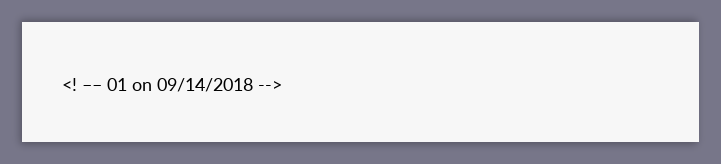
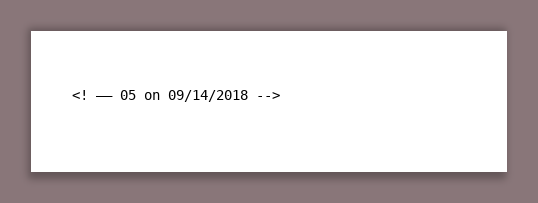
[107,78,127,91] 01 -> [120,90,136,100] 05

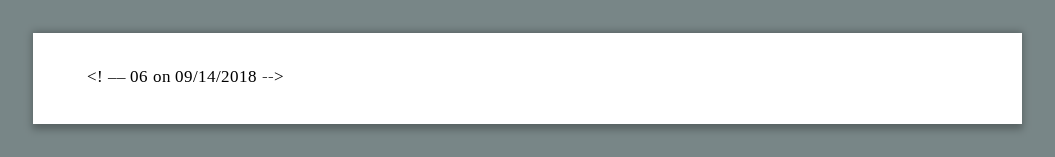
[120,90,136,100] 05 -> [130,71,149,82] 06

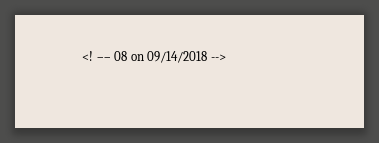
[130,71,149,82] 06 -> [114,51,128,61] 08

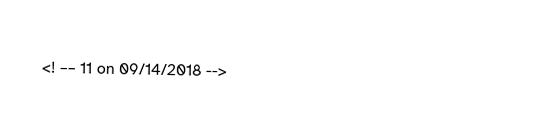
[114,51,128,61] 08 -> [79,62,94,74] 11

